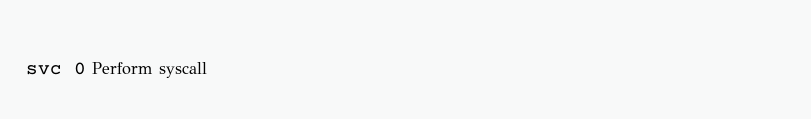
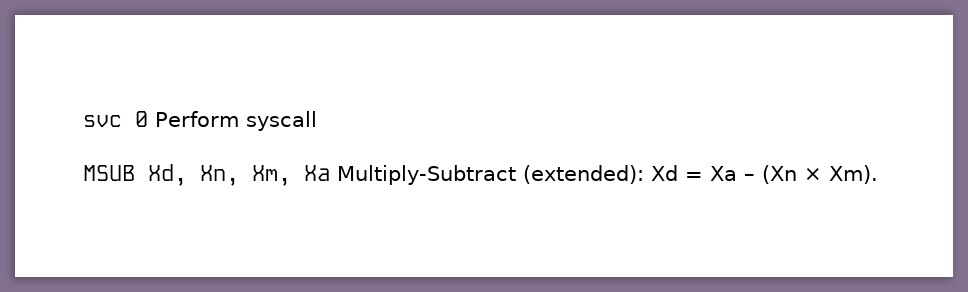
(207, 70) none -> [83,164,878,186] // MSUB Xd, Xn, Xm, Xa Multiply-Subtract (extended): Xd = Xa – (Xn × Xm).

